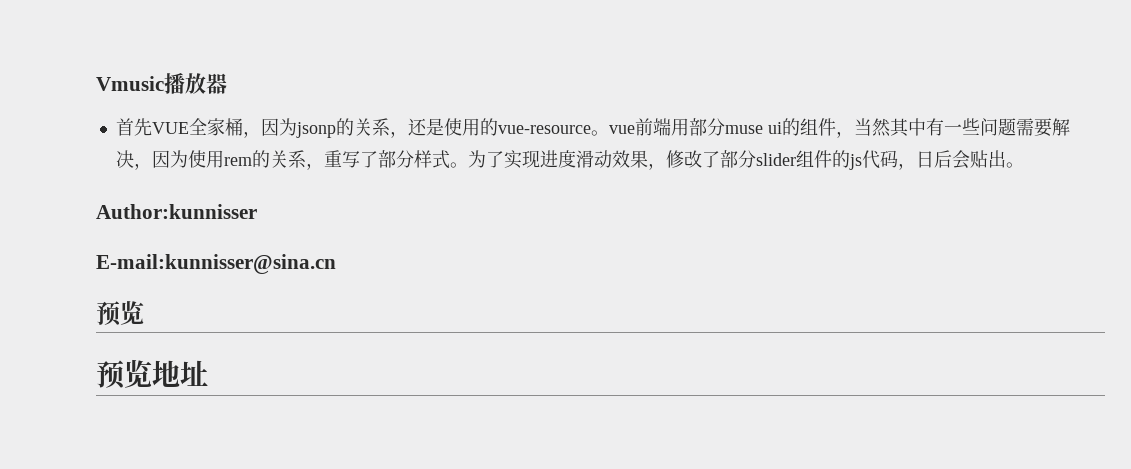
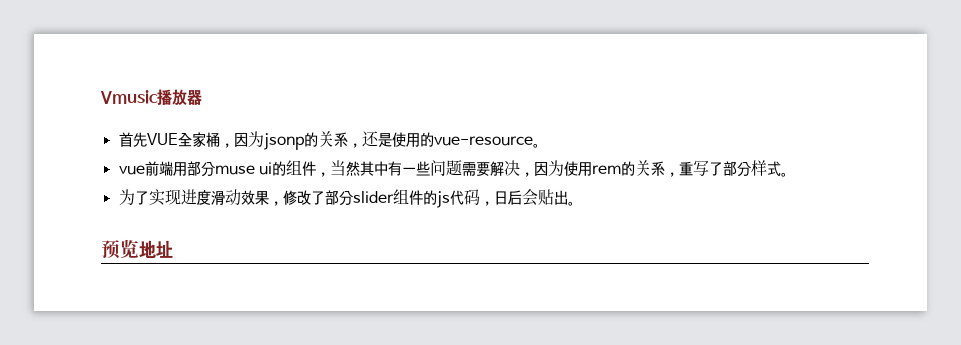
(609, 133) none -> (540, 145) //
(468, 165) none -> (788, 174) //
[96,204,257,219] [96,254,336,274] [96,301,144,326] // Author:kunnisser // E-mail:kunnisser@sina.cn // 预览 -> (575, 203) none

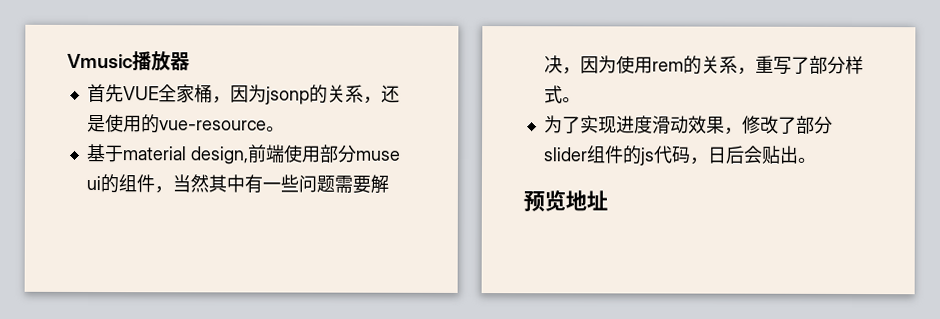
[118,161,173,176] vue前端 -> [85,143,303,165] 基于material design,前端使

